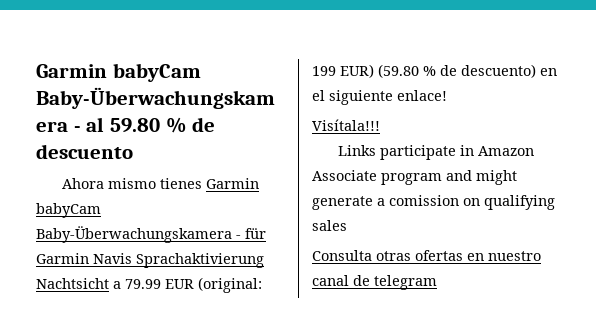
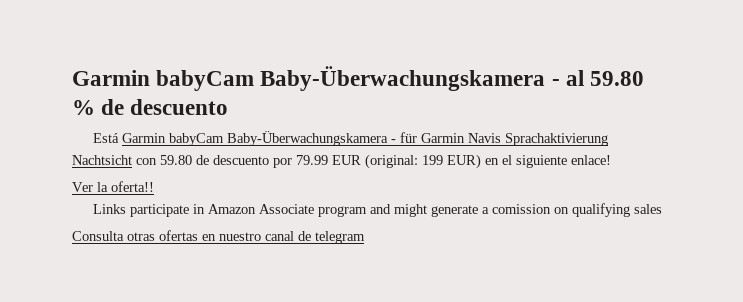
[62,178,203,189] Ahora mismo tienes -> [93,133,120,143] Está
[113,281,121,289] a -> [136,155,292,168] con 59.80 de descuento por
[378,64,536,78] (59.80 % de descuento) -> (481, 161) none
[312,119,380,131] Visítala!!! -> [72,181,154,192] Ver la oferta!!

